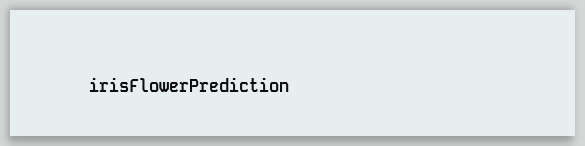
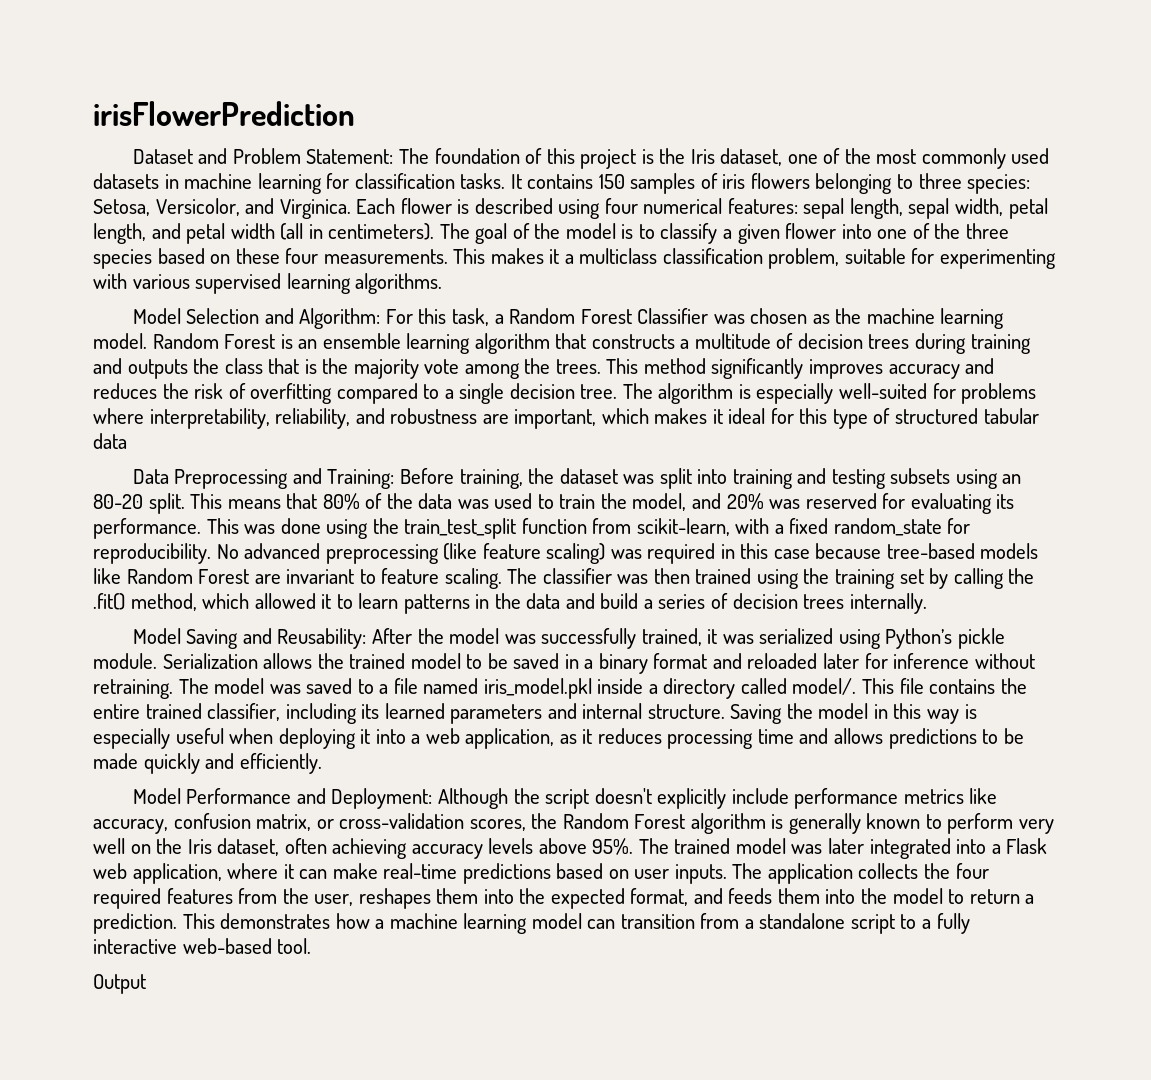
(289, 84) none -> [132,148,1050,169] [93,173,1031,194] [93,198,1048,219] [93,223,1009,244] [93,248,1057,269] [93,273,443,294] [132,308,1005,329] [93,333,1031,354] [93,358,995,379] [93,383,1037,404] [93,408,1039,429] [93,433,127,449] [132,468,1022,489] [93,493,1015,514] [93,518,971,539] [93,543,1039,564] [93,568,1035,589] [93,593,927,614] [132,628,1005,649] [93,653,1035,674] [93,678,1027,699] [93,703,977,724] [93,728,1024,749] [93,753,322,774] [132,788,998,809] [93,813,1054,834] [93,838,1048,859] [93,863,989,884] [93,888,1035,909] [93,913,970,934] [93,938,312,954] [93,974,146,994] // Dataset and Problem Statement: The foundation of this project is the Iris dataset, one of the most commonly used datasets in machine learning for classification tasks. It contains 150 samples of iris flowers belonging to three species: Setosa, Versicolor, and Virginica. Each flower is described using four numerical features: sepal length, sepal width, petal length, and petal width (all in centimeters). The goal of the model is to classify a given flower into one of the three species based on these four measurements. This makes it a multiclass classification problem, suitable for experimenting with various supervised learning algorithms. // Model Selection and Algorithm: For this task, a Random Forest Classifier was chosen as the machine learning model. Random Forest is an ensemble learning algorithm that constructs a multitude of decision trees during training and outputs the class that is the majority vote among the trees. This method significantly improves accuracy and reduces the risk of overfitting compared to a single decision tree. The algorithm is especially well-suited for problems where interpretability, reliability, and robustness are important, which makes it ideal for this type of structured tabular data // Data Preprocessing and Training: Before training, the dataset was split into training and testing subsets using an 80-20 split. This means that 80% of the data was used to train the model, and 20% was reserved for evaluating its performance. This was done using the train_test_split function from scikit-learn, with a fixed random_state for reproducibility. No advanced preprocessing (like feature scaling) was required in this case because tree-based models like Random Forest are invariant to feature scaling. The classifier was then trained using the training set by calling the .fit() method, which allowed it to learn patterns in the data and build a series of decision trees internally. // Model Saving and Reusability: After the model was successfully trained, it was serialized using Python’s pickle module. Serialization allows the trained model to be saved in a binary format and reloaded later for inference without retraining. The model was saved to a file named iris_model.pkl inside a directory called model/. This file contains the entire trained classifier, including its learned parameters and internal structure. Saving the model in this way is especially useful when deploying it into a web application, as it reduces processing time and allows predictions to be made quickly and efficiently. // Model Performance and Deployment: Although the script doesn't explicitly include performance metrics like accuracy, confusion matrix, or cross-validation scores, the Random Forest algorithm is generally known to perform very well on the Iris dataset, often achieving accuracy levels above 95%. The trained model was later integrated into a Flask web application, where it can make real-time predictions based on user inputs. The application collects the four required features from the user, reshapes them into the expected format, and feeds them into the model to return a prediction. This demonstrates how a machine learning model can transition from a standalone script to a fully interactive web-based tool. // Output

